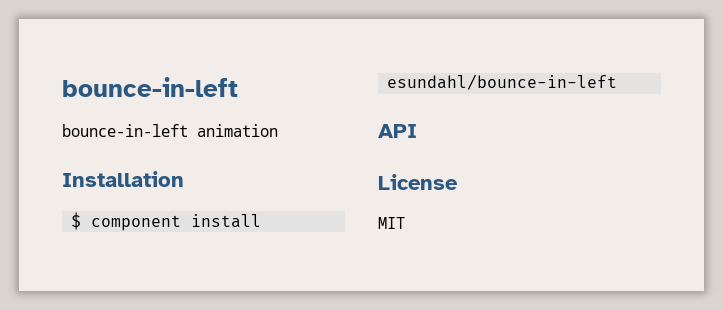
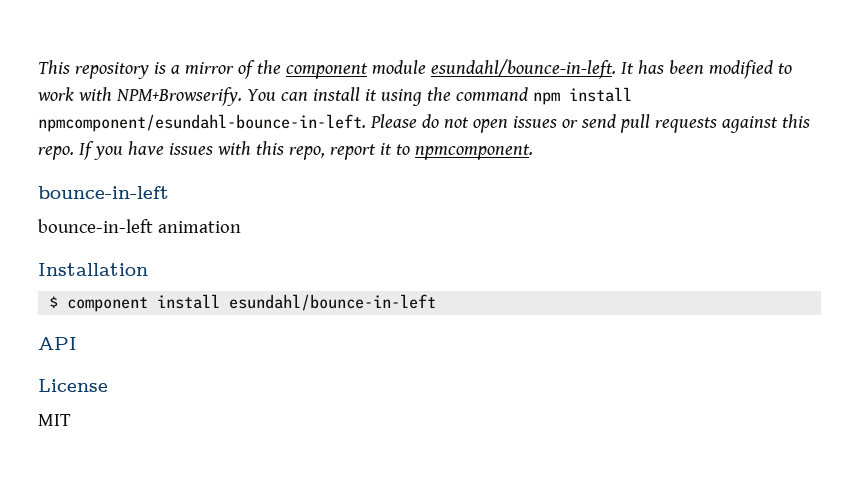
(62, 87) none -> [38,59,792,79] [37,87,632,106] [38,114,810,133] [38,141,533,160] This repository is a mirror of the component module esundahl/bounce-in-left. It has been modified to work with NPM+Browserify. You can install it using the command npm install npmcomponent/esundahl-bounce-in-left. Please do not open issues or send pull requests against this repo. If you have issues with this repo, report it to npmcomponent. //

